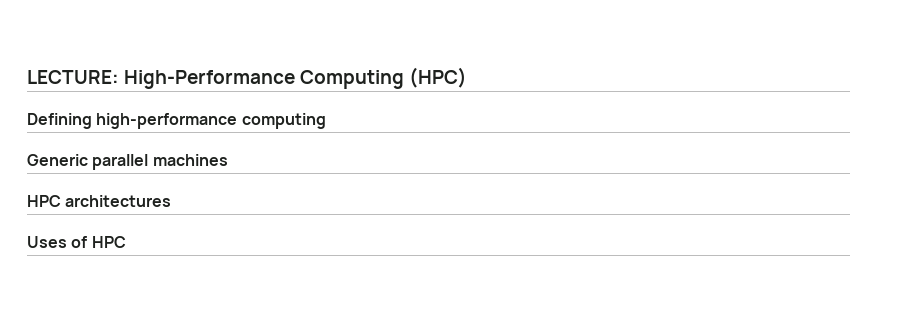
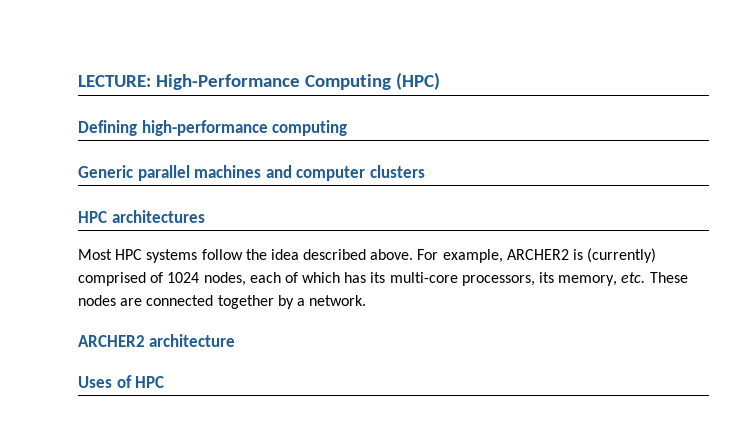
(228, 160) none -> [265,165,425,181] and computer clusters
(172, 201) none -> [78,248,657,263] [78,272,688,286] [78,295,367,309] [78,334,236,347] // Most HPC systems follow the idea described above. For example, ARCHER2 is (currently) comprised of 1024 nodes, each of which has its multi-core processors, its memory, etc. These nodes are connected together by a network. // ARCHER2 architecture

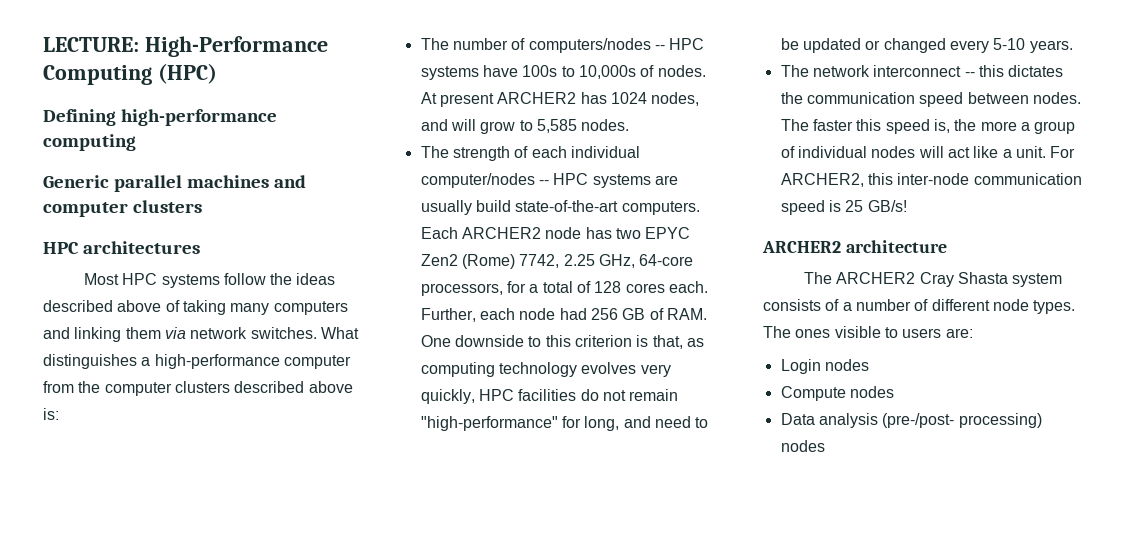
[270,248,657,263] [78,272,688,286] [78,295,367,309] [78,334,236,347] [78,375,165,388] idea described above. For example, ARCHER2 is (currently) comprised of 1024 nodes, each of which has its multi-core processors, its memory, etc. These nodes are connected together by a network. // ARCHER2 architecture // Uses of HPC -> [296,273,336,285] [43,300,348,315] [43,327,359,342] [43,354,351,369] [43,381,353,396] [43,408,59,420] [420,38,705,53] [420,65,706,80] [420,92,700,107] [420,119,630,134] [420,146,640,161] [420,173,678,188] [420,200,700,215] [420,227,691,239] [420,254,694,269] [420,281,708,296] [420,308,707,322] [420,335,704,349] [420,362,671,377] [420,389,679,404] [420,416,709,431] [780,38,1073,53] [780,65,1064,77] [780,92,1081,107] [780,119,1076,134] [780,146,1076,158] [780,173,1082,187] [780,200,907,215] [762,240,947,253] [803,272,1063,287] [763,299,1076,314] [763,326,973,338] [780,359,869,374] [780,386,894,401] [780,413,1042,428] [780,440,825,452] ideas described above of taking many computers and linking them via network switches. What distinguishes a high-performance computer from the computer clusters described above is: // The number of computers/nodes -- HPC systems have 100s to 10,000s of nodes. At present ARCHER2 has 1024 nodes, and will grow to 5,585 nodes. // The strength of each individual computer/nodes -- HPC systems are usually build state-of-the-art computers. Each ARCHER2 node has two EPYC Zen2 (Rome) 7742, 2.25 GHz, 64-core processors, for a total of 128 cores each. Further, each node had 256 GB of RAM. One downside to this criterion is that, as computing technology evolves very quickly, HPC facilities do not remain "high-performance" for long, and need to be updated or changed every 5-10 years. // The network interconnect -- this dictates the communication speed between nodes. The faster this speed is, the more a group of individual nodes will act like a unit. For ARCHER2, this inter-node communication speed is 25 GB/s! // ARCHER2 architecture // The ARCHER2 Cray Shasta system consists of a number of different node types. The ones visible to users are: // Login nodes // Compute nodes // Data analysis (pre-/post- processing) nodes

